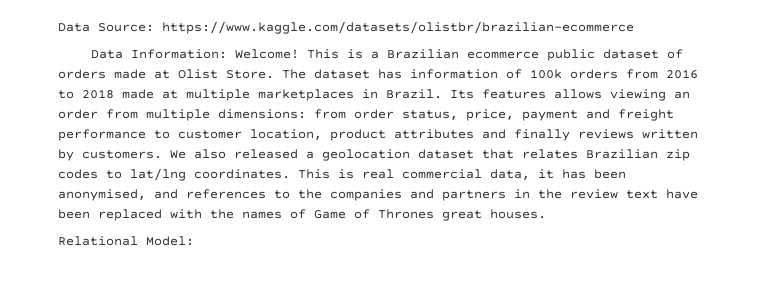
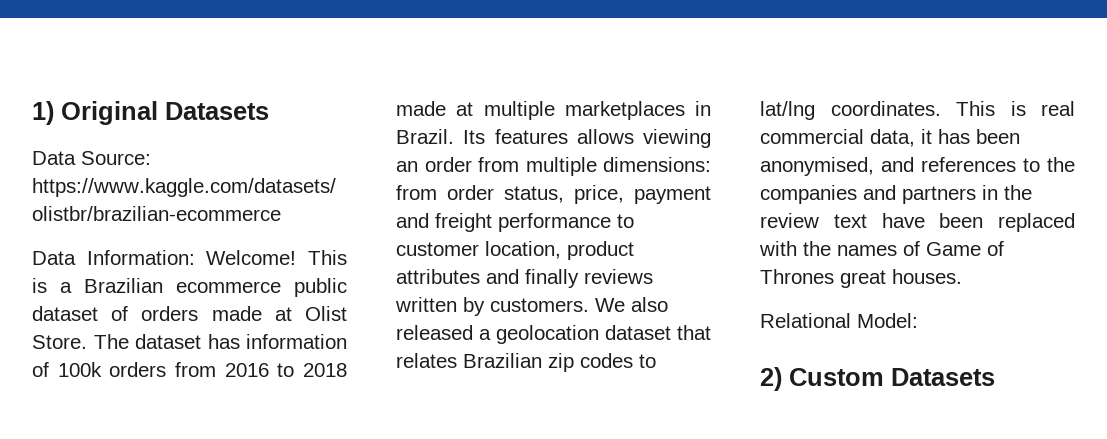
(58, 27) none -> [32,101,269,125] 1) Original Datasets //
(194, 241) none -> [760,367,995,391] // 2) Custom Datasets

